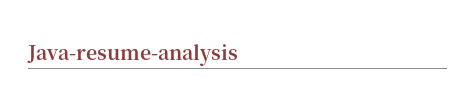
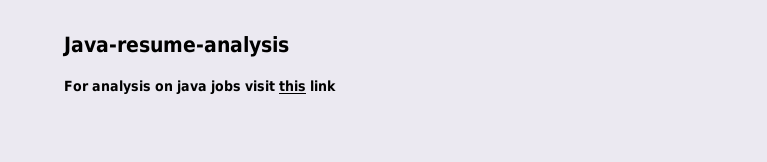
(238, 55) none -> [64,80,336,95] // For analysis on java jobs visit this link

